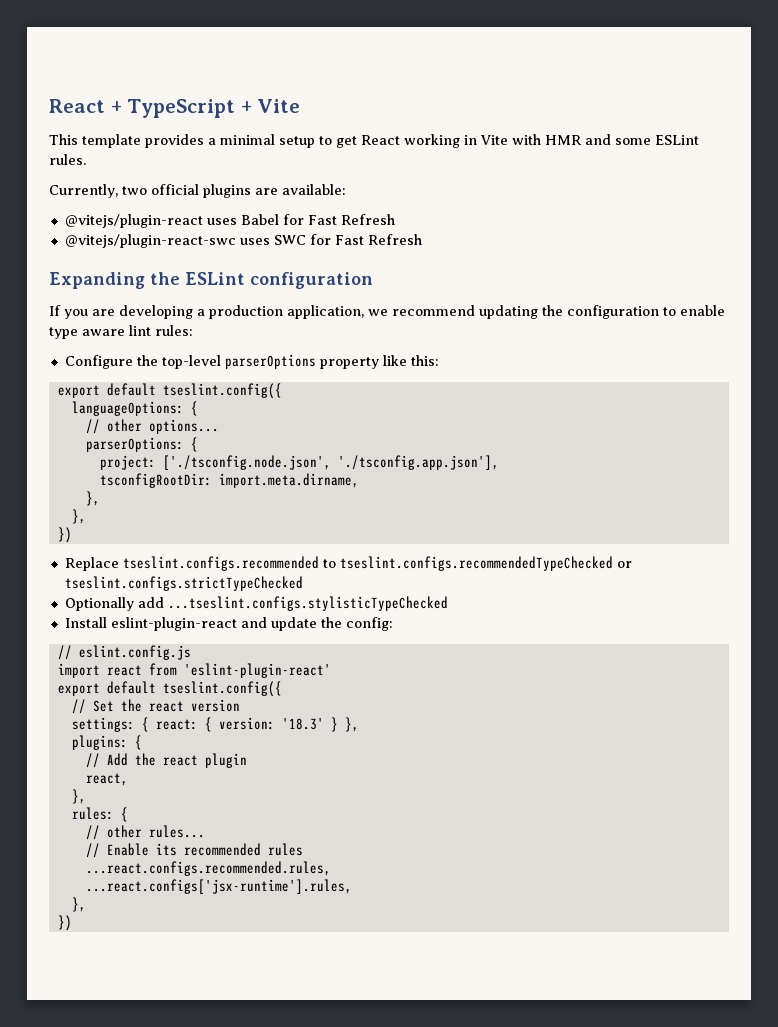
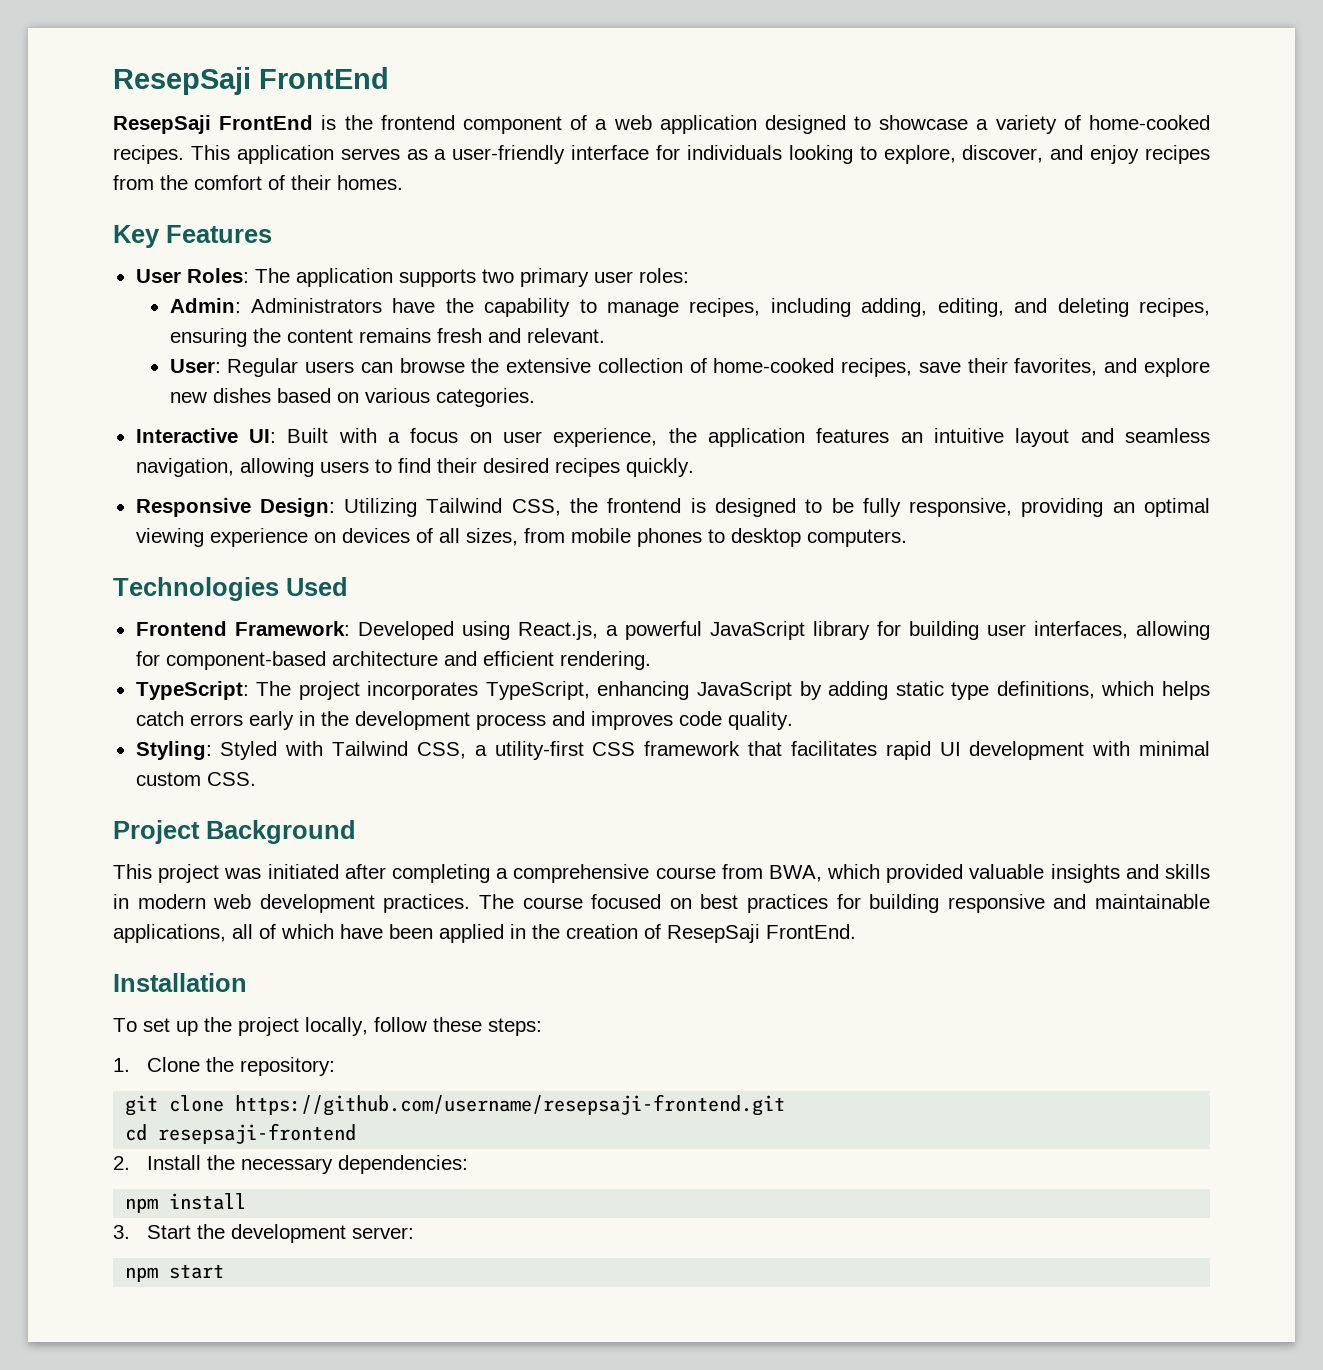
[49,99,301,118] [49,134,699,148] [49,154,86,165] [49,184,346,198] [64,214,395,228] [64,234,422,248] [49,272,373,289] [49,305,725,319] [49,325,193,339] [64,354,439,369] [57,383,282,399] [71,401,198,416] [85,419,219,434] [85,437,198,452] [99,455,499,470] [99,473,359,488] [85,491,100,506] [71,509,86,524] [57,527,72,543] [64,556,632,571] [64,576,303,591] [64,596,448,611] [64,617,393,631] [57,645,191,660] [57,663,331,678] [57,681,282,697] [71,699,240,714] [71,717,359,732] [71,735,142,750] [85,753,247,768] [85,773,128,786] [71,789,86,804] [71,807,128,822] [85,825,205,840] [85,843,303,858] [85,861,331,876] [85,879,352,894] [71,897,86,912] [57,915,72,931] React + TypeScript + Vite // This template provides a minimal setup to get React working in Vite with HMR and some ESLint rules. // Currently, two official plugins are available: // @vitejs/plugin-react uses Babel for Fast Refresh // @vitejs/plugin-react-swc uses SWC for Fast Refresh // Expanding the ESLint configuration // If you are developing a production application, we recommend updating the configuration to enable type aware lint rules: // Configure the top-level parserOptions property like this: // export default tseslint.config({ // languageOptions: { // // other options... // parserOptions: { // project: ['./tsconfig.node.json', './tsconfig.app.json'], // tsconfigRootDir: import.meta.dirname, // }, // }, // }) // Replace tseslint.configs.recommended to tseslint.configs.recommendedTypeChecked or tseslint.configs.strictTypeChecked // Optionally add ...tseslint.configs.stylisticTypeChecked // Install eslint-plugin-react and update the config: // // eslint.config.js // import react from 'eslint-plugin-react' // export default tseslint.config({ // // Set the react version // settings: { react: { version: '18.3' } }, // plugins: { // // Add the react plugin // react, // }, // rules: { // // other rules... // // Enable its recommended rules // ...react.configs.recommended.rules, // ...react.configs['jsx-runtime'].rules, // }, // }) -> [113,67,389,95] [113,115,1210,134] [113,145,1210,164] [113,175,403,190] [113,225,272,248] [135,268,689,287] [169,298,1211,317] [169,328,605,347] [169,358,1210,377] [169,388,535,407] [135,428,1211,447] [135,458,694,477] [135,498,1210,517] [135,528,907,547] [113,577,348,601] [135,621,1210,640] [135,651,651,670] [135,681,1210,700] [135,711,793,730] [135,741,1211,760] [135,772,256,786] [113,820,356,844] [113,864,1210,883] [113,894,1211,913] [113,924,856,943] [113,973,247,992] [113,1017,542,1036] [113,1057,335,1076] [125,1094,786,1116] [125,1123,357,1144] [113,1155,468,1174] [125,1193,247,1213] [113,1224,414,1243] [125,1264,225,1282] ResepSaji FrontEnd // ResepSaji FrontEnd is the frontend component of a web application designed to showcase a variety of home-cooked recipes. This application serves as a user-friendly interface for individuals looking to explore, discover, and enjoy recipes from the comfort of their homes. // Key Features // User Roles: The application supports two primary user roles: // Admin: Administrators have the capability to manage recipes, including adding, editing, and deleting recipes, ensuring the content remains fresh and relevant. // User: Regular users can browse the extensive collection of home-cooked recipes, save their favorites, and explore new dishes based on various categories. // Interactive UI: Built with a focus on user experience, the application features an intuitive layout and seamless navigation, allowing users to find their desired recipes quickly. // Responsive Design: Utilizing Tailwind CSS, the frontend is designed to be fully responsive, providing an optimal viewing experience on devices of all sizes, from mobile phones to desktop computers. // Technologies Used // Frontend Framework: Developed using React.js, a powerful JavaScript library for building user interfaces, allowing for component-based architecture and efficient rendering. // TypeScript: The project incorporates TypeScript, enhancing JavaScript by adding static type definitions, which helps catch errors early in the development process and improves code quality. // Styling: Styled with Tailwind CSS, a utility-first CSS framework that facilitates rapid UI development with minimal custom CSS. // Project Background // This project was initiated after completing a comprehensive course from BWA, which provided valuable insights and skills in modern web development practices. The course focused on best practices for building responsive and maintainable applications, all of which have been applied in the creation of ResepSaji FrontEnd. // Installation // To set up the project locally, follow these steps: // 1. Clone the repository: // git clone https://github.com/username/resepsaji-frontend.git // cd resepsaji-frontend // 2. Install the necessary dependencies: // npm install // 3. Start the development server: // npm start

